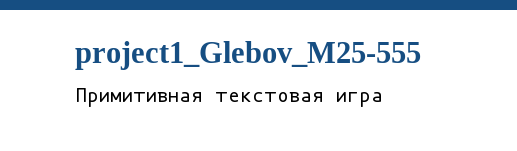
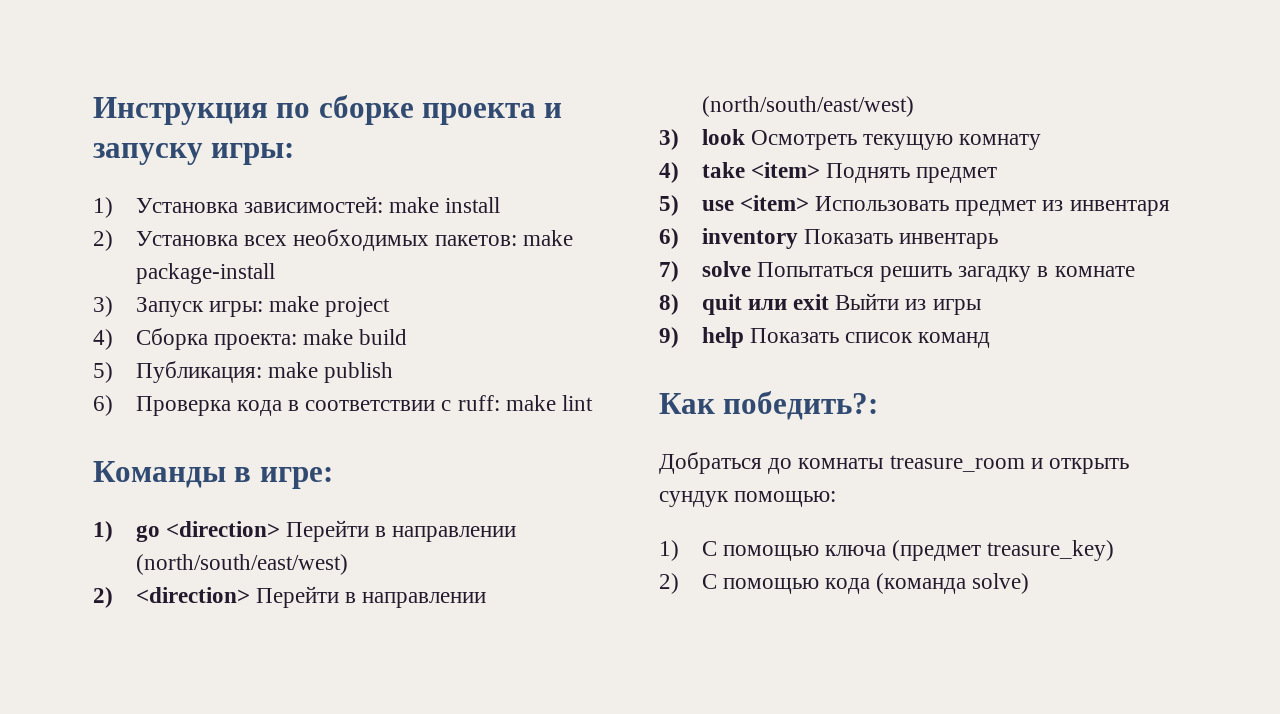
[75,41,421,70] [75,88,383,107] project1_Glebov_M25-555 // Примитивная текстовая игра -> [93,95,563,125] [93,143,295,165] [93,196,501,218] [93,229,574,251] [135,263,275,284] [93,296,391,317] [93,328,408,350] [93,361,394,383] [93,395,594,416] [93,461,333,489] [93,520,517,542] [135,554,348,575] [93,586,487,608] [701,96,914,117] [659,129,1042,150] [659,162,998,183] [659,195,1170,216] [659,228,999,249] [659,261,1135,282] [659,293,981,315] [659,327,991,348] [659,391,879,420] [659,452,1130,474] [659,491,837,507] [659,540,1115,561] [659,573,1030,594] Инструкция по сборке проекта и запуску игры: // 1) Установка зависимостей: make install // 2) Установка всех необходимых пакетов: make package-install // 3) Запуск игры: make project // 4) Сборка проекта: make build // 5) Публикация: make publish // 6) Проверка кода в соответствии с ruff: make lint // Команды в игре: // 1) go <direction> Перейти в направлении (north/south/east/west) // 2) <direction> Перейти в направлении (north/south/east/west) // 3) look Осмотреть текущую комнату // 4) take <item> Поднять предмет // 5) use <item> Использовать предмет из инвентаря // 6) inventory Показать инвентарь // 7) solve Попытаться решить загадку в комнате // 8) quit или exit Выйти из игры // 9) help Показать список команд // Как победить?: // Добраться до комнаты treasure_room и открыть сундук помощью: // 1) С помощью ключа (предмет treasure_key) // 2) С помощью кода (команда solve)

